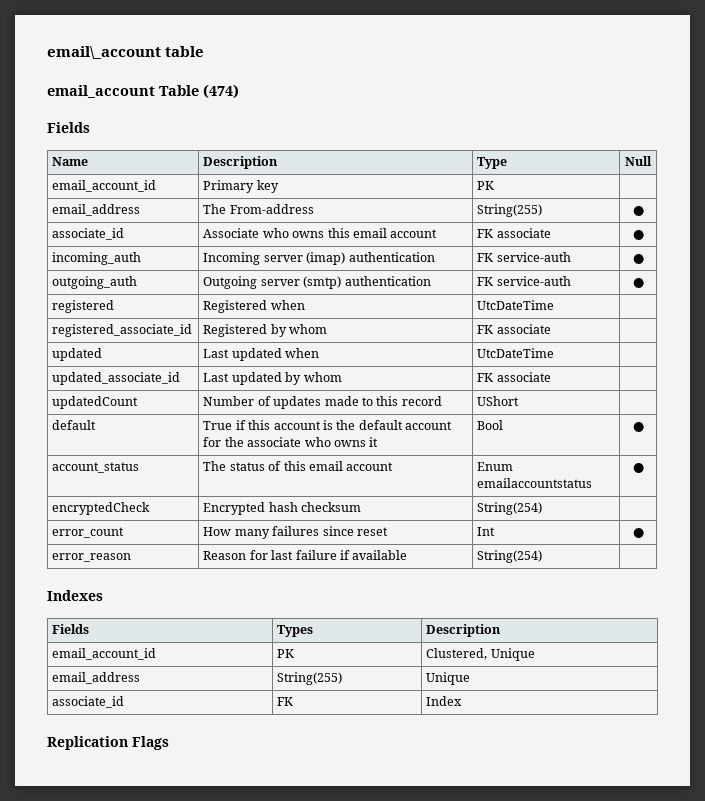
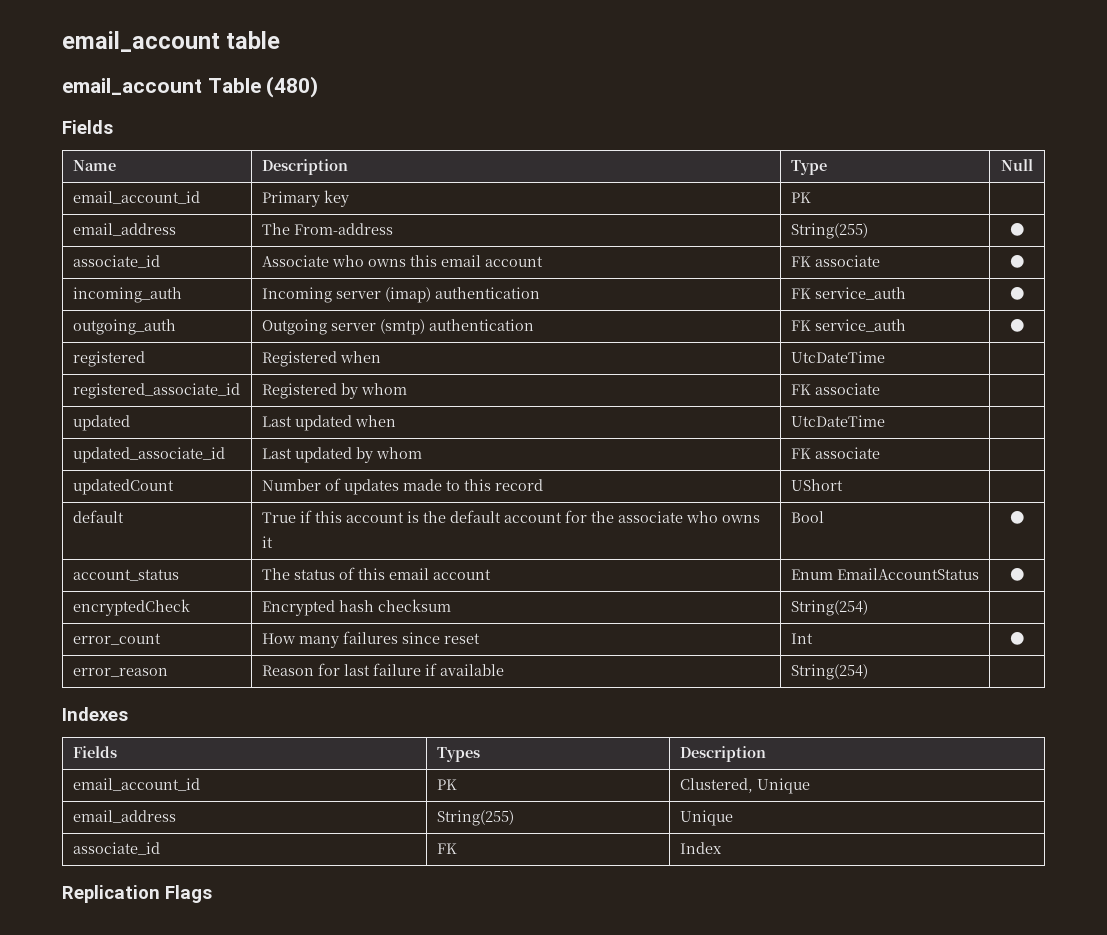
[47,46,161,59] email\_account -> [62,31,220,52] email_account
[203,84,239,99] (474) -> [266,76,319,98] (480)
[496,252,571,262] service-auth -> [814,287,906,300] service_auth
[496,276,571,286] service-auth -> [814,319,906,332] service_auth
[477,478,593,488] emailaccountstatus -> [836,568,979,580] EmailAccountStatus

